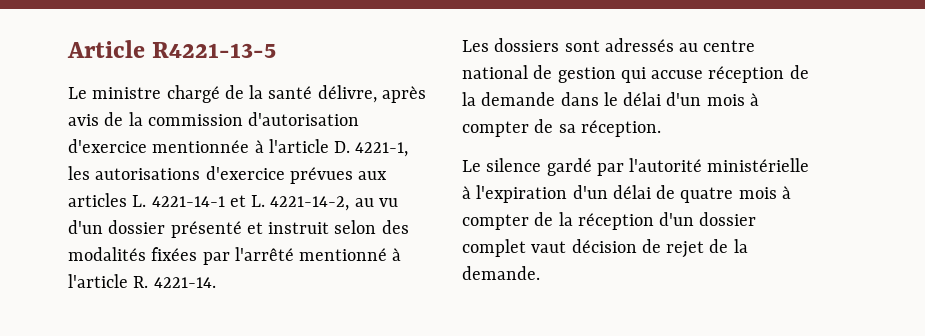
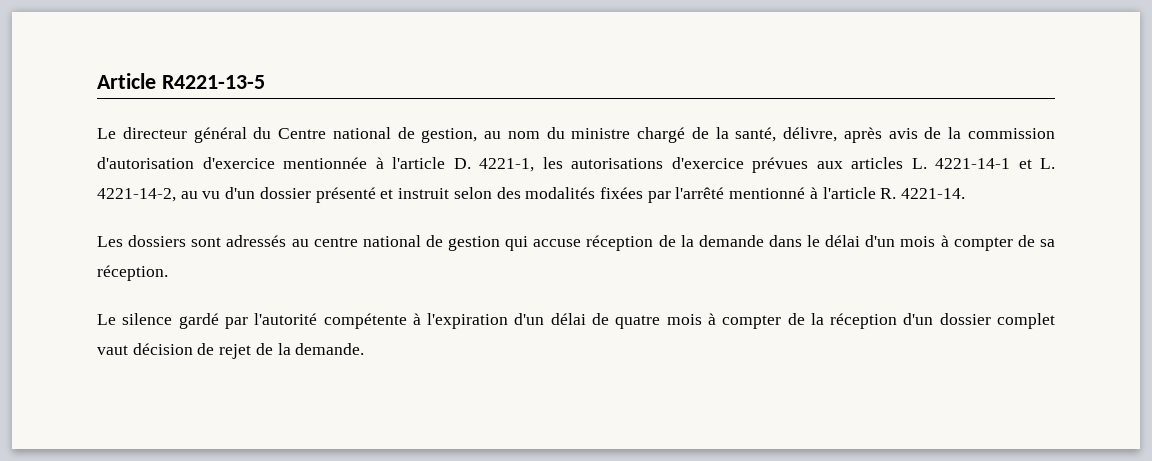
(87, 93) none -> [122,127,565,143] directeur général du Centre national de gestion, au nom du
[268,86,313,99] santé -> [735,127,777,142] santé,
[707,158,810,172] ministérielle -> [323,313,407,329] compétente

